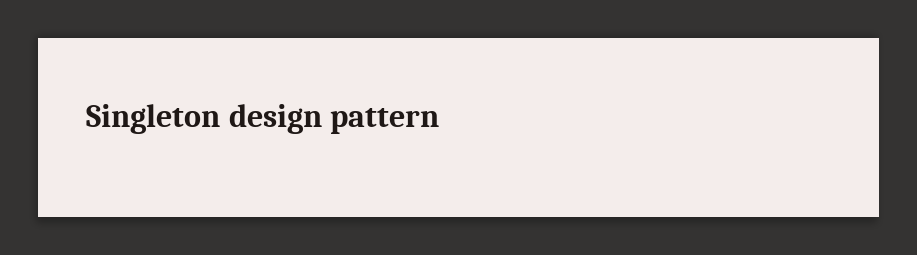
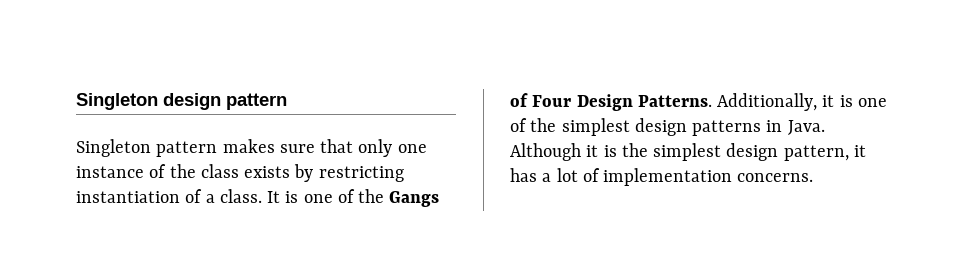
(440, 121) none -> [76,139,427,157] [76,164,404,182] [76,189,440,207] [510,93,887,111] [510,118,825,136] [510,143,866,161] [510,168,814,186] // Singleton pattern makes sure that only one instance of the class exists by restricting instantiation of a class. It is one of the Gangs of Four Design Patterns. Additionally, it is one of the simplest design patterns in Java. Although it is the simplest design pattern, it has a lot of implementation concerns.

